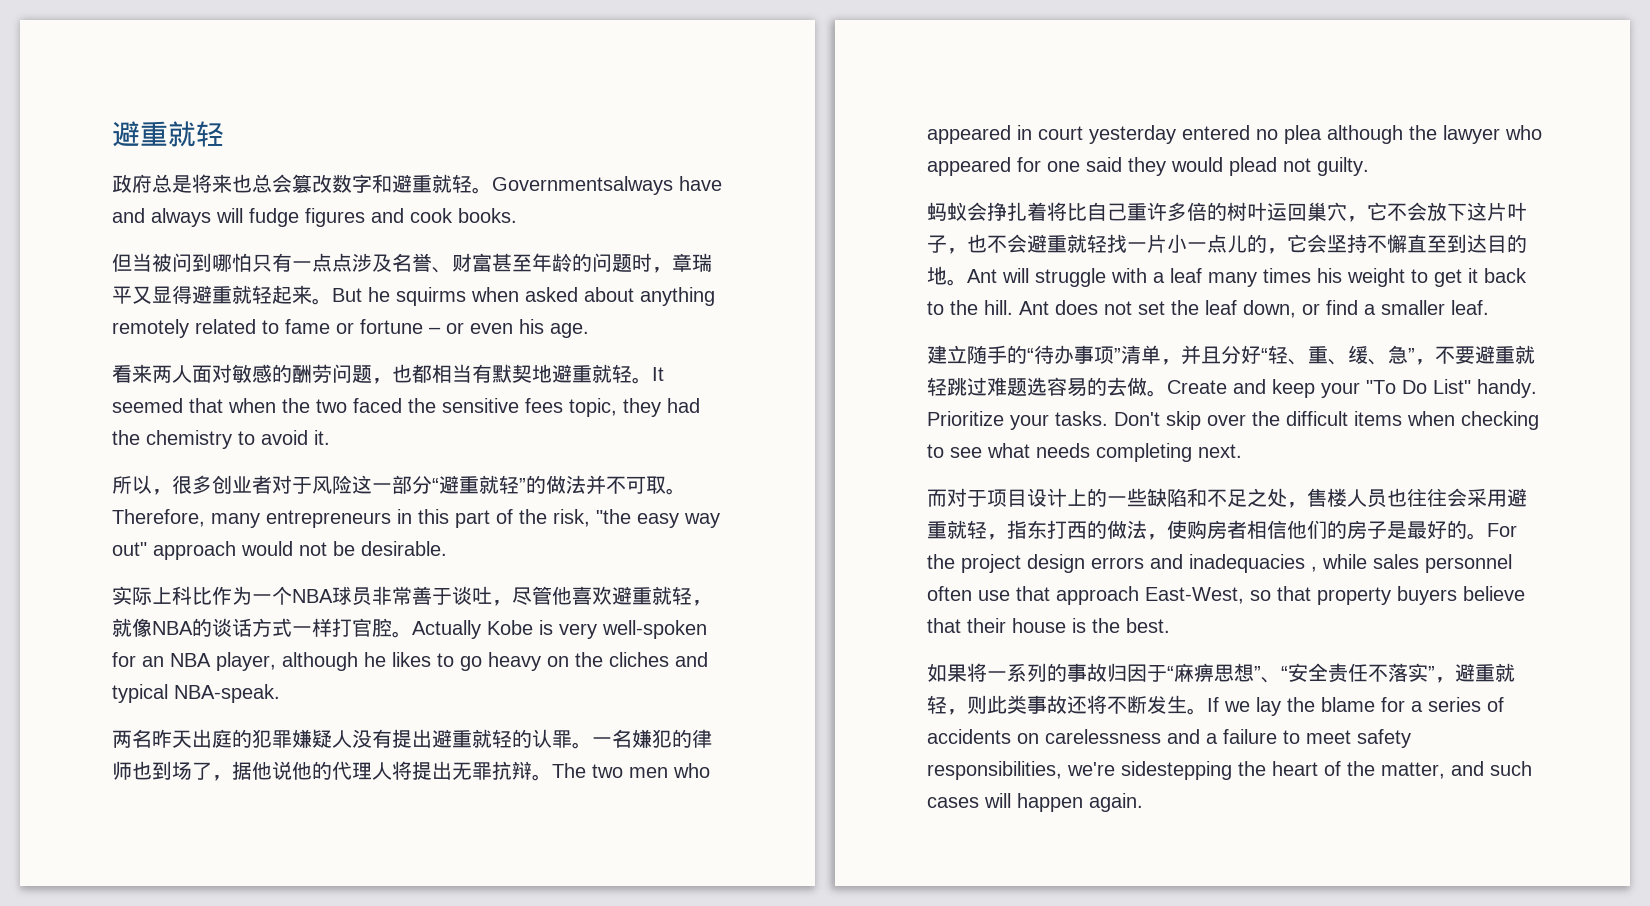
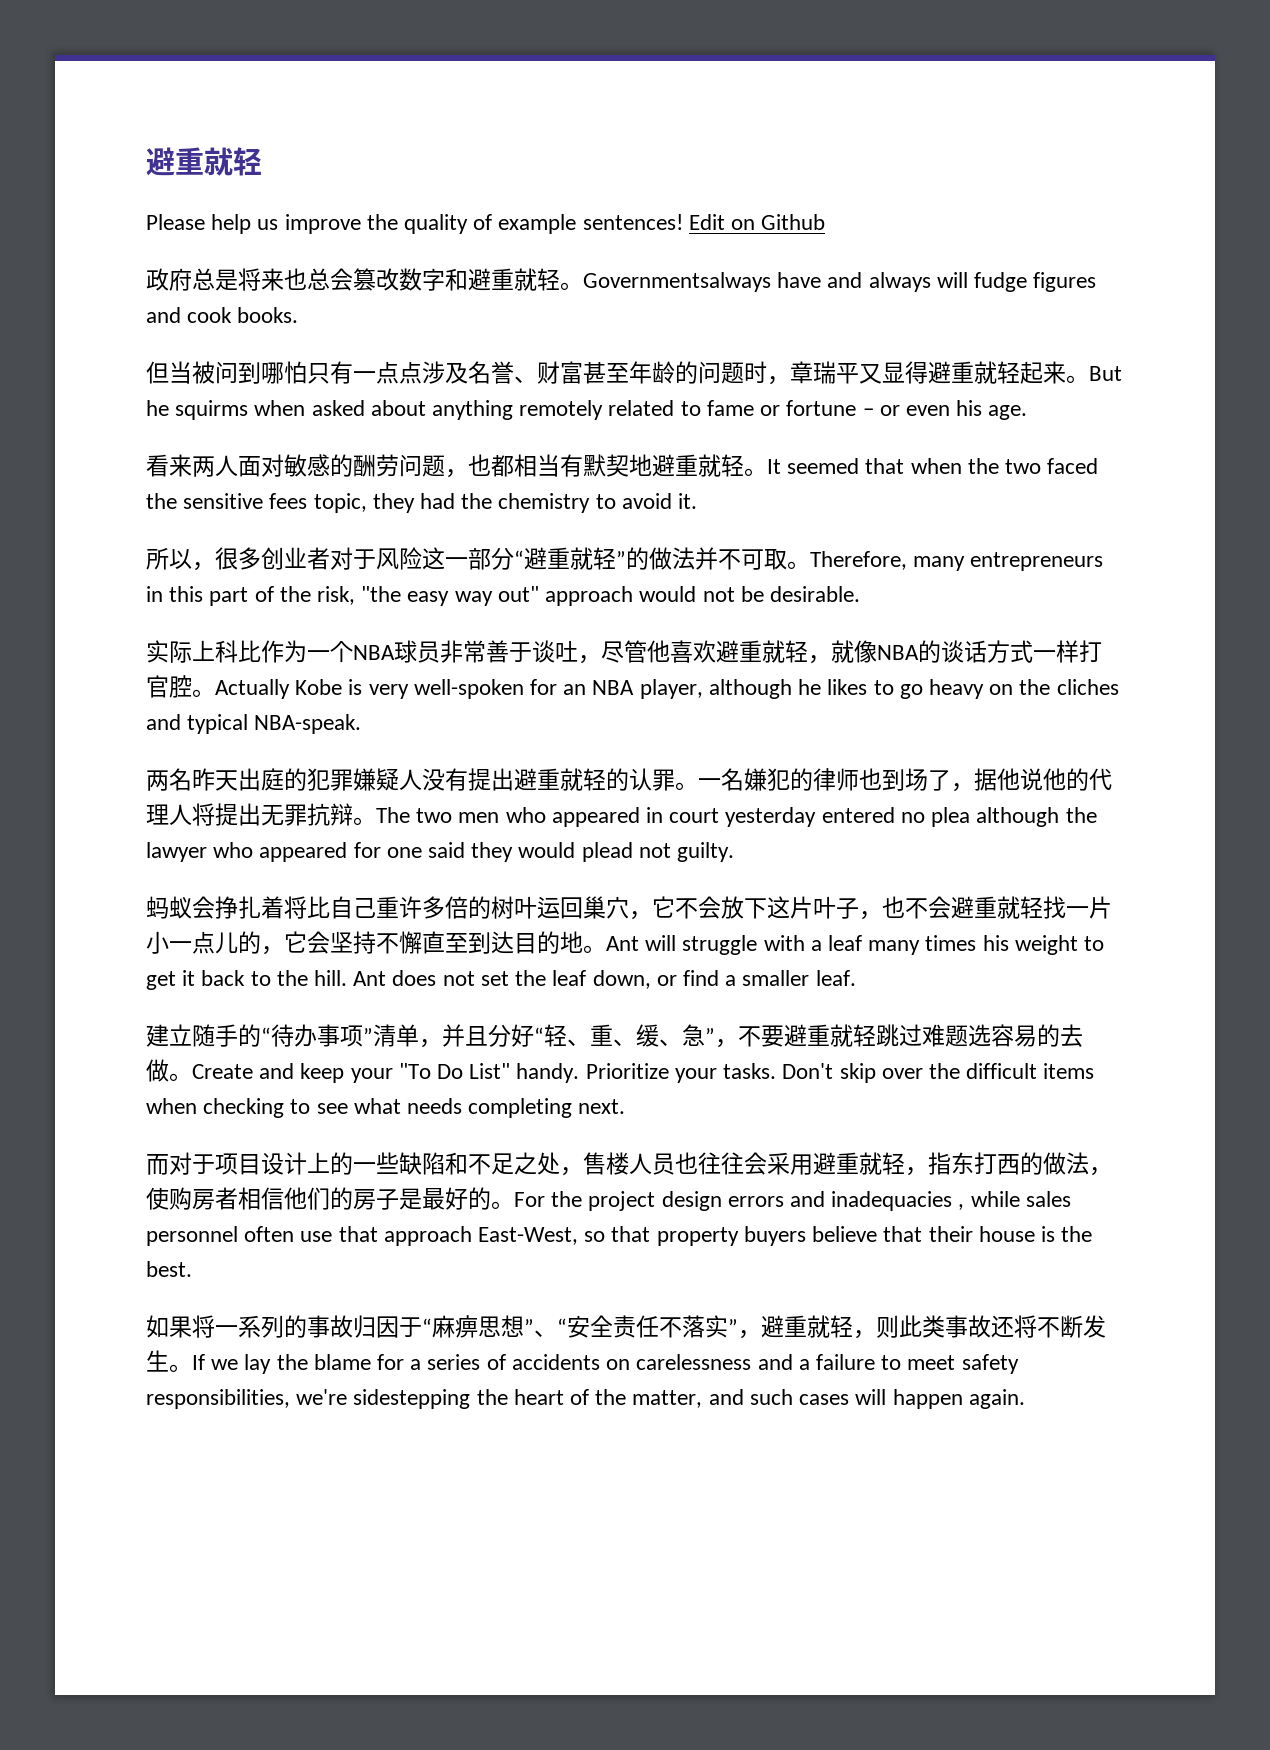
[112,121,224,147] 避重就轻 -> [146,147,262,176] [146,214,826,234] 避重就轻 // Please help us improve the quality of example sentences! Edit on Github

